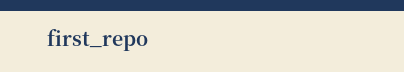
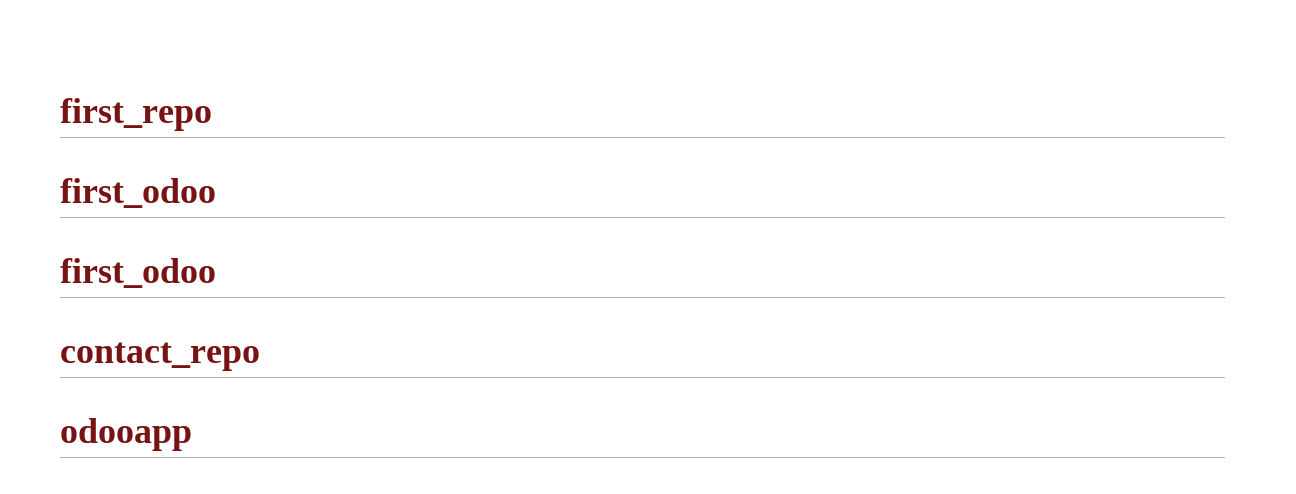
(148, 40) none -> [60,178,216,208] [60,258,216,288] [60,342,260,371] [60,418,192,451] // first_odoo // first_odoo // contact_repo // odooapp

